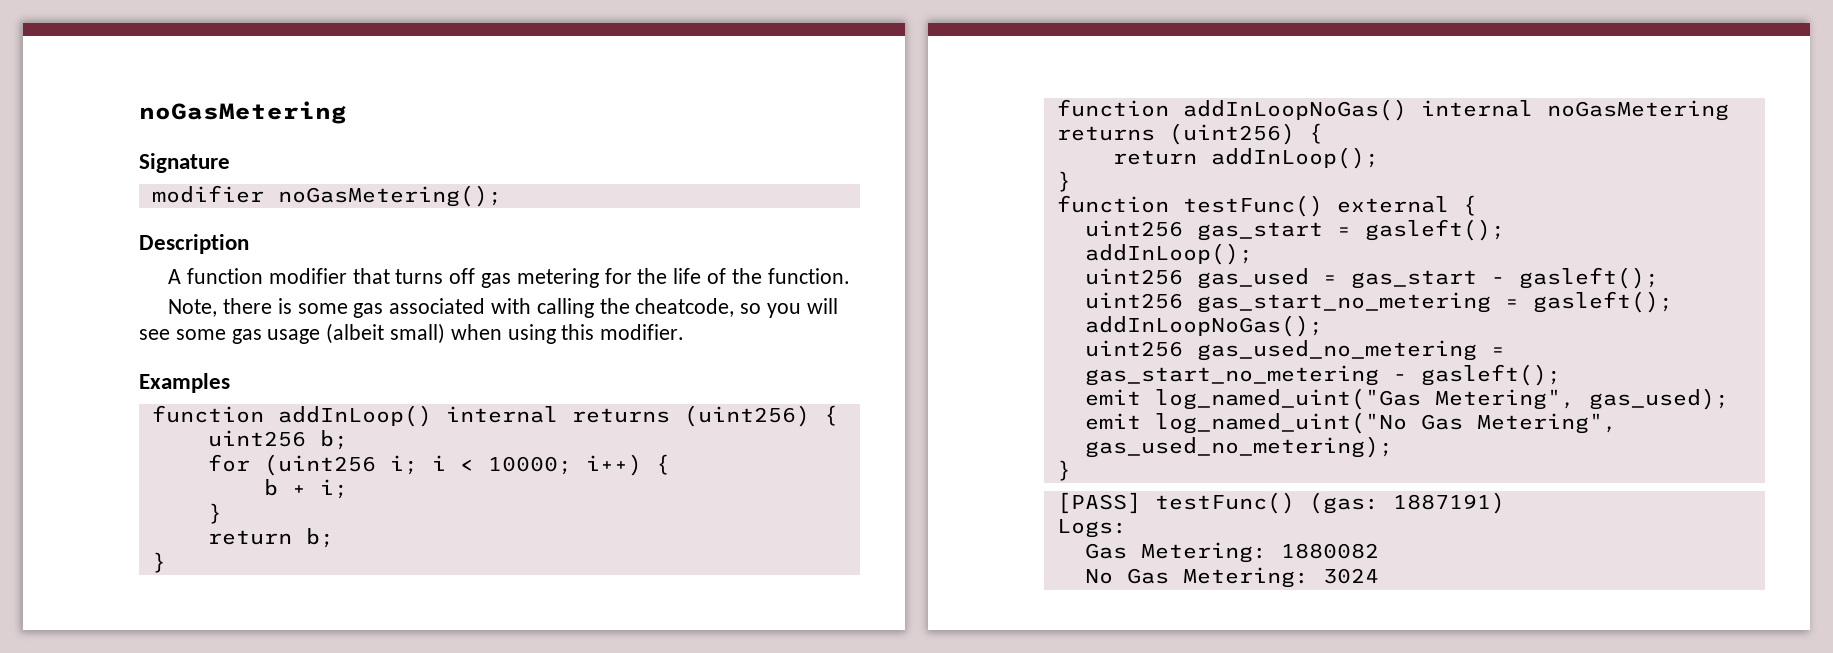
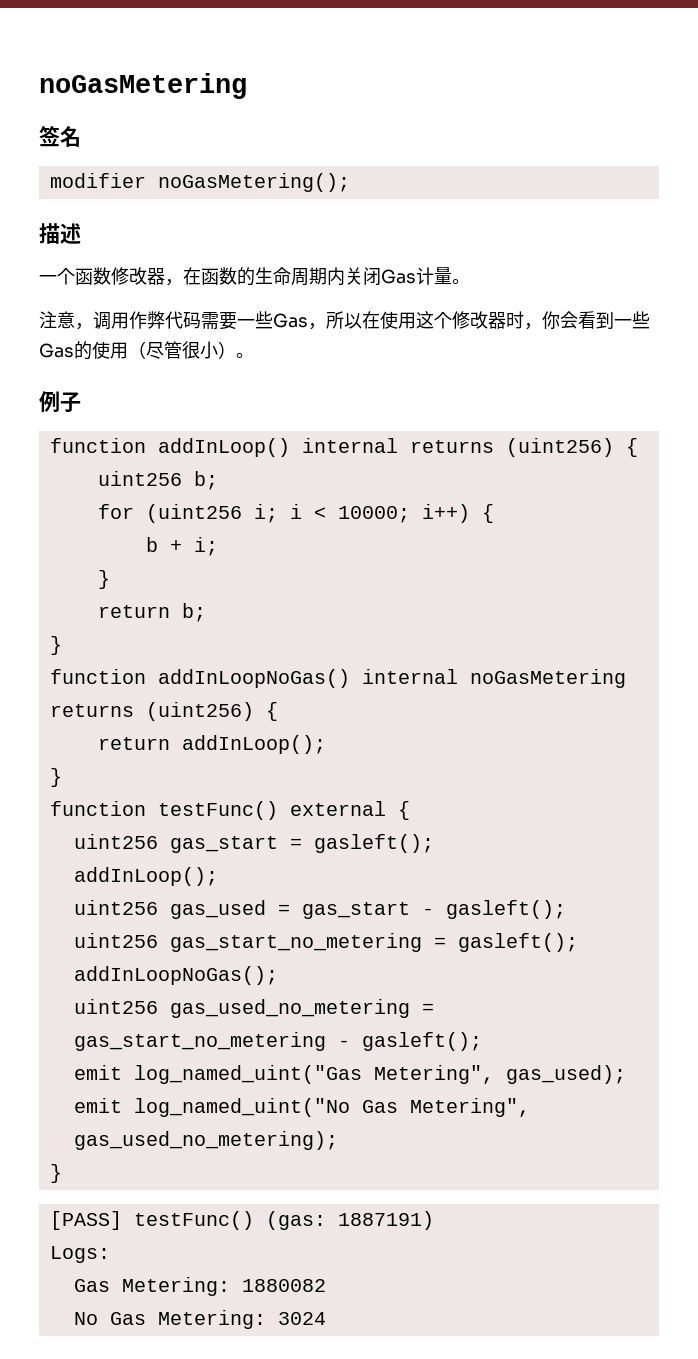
[139,153,230,173] Signature -> [39,126,81,147] 签名
[139,234,249,254] [168,268,850,288] [168,298,838,318] [139,323,685,344] [139,373,230,393] Description // A function modifier that turns off gas metering for the life of the function. // Note, there is some gas associated with calling the cheatcode, so you will see some gas usage (albeit small) when using this modifier. // Examples -> [39,223,81,244] [39,267,470,286] [39,311,650,330] [39,341,254,360] [39,391,81,413] 描述 // 一个函数修改器，在函数的生命周期内关闭Gas计量。 // 注意，调用作弊代码需要一些Gas，所以在使用这个修改器时，你会看到一些Gas的使用（尽管很小）。 // 例子

